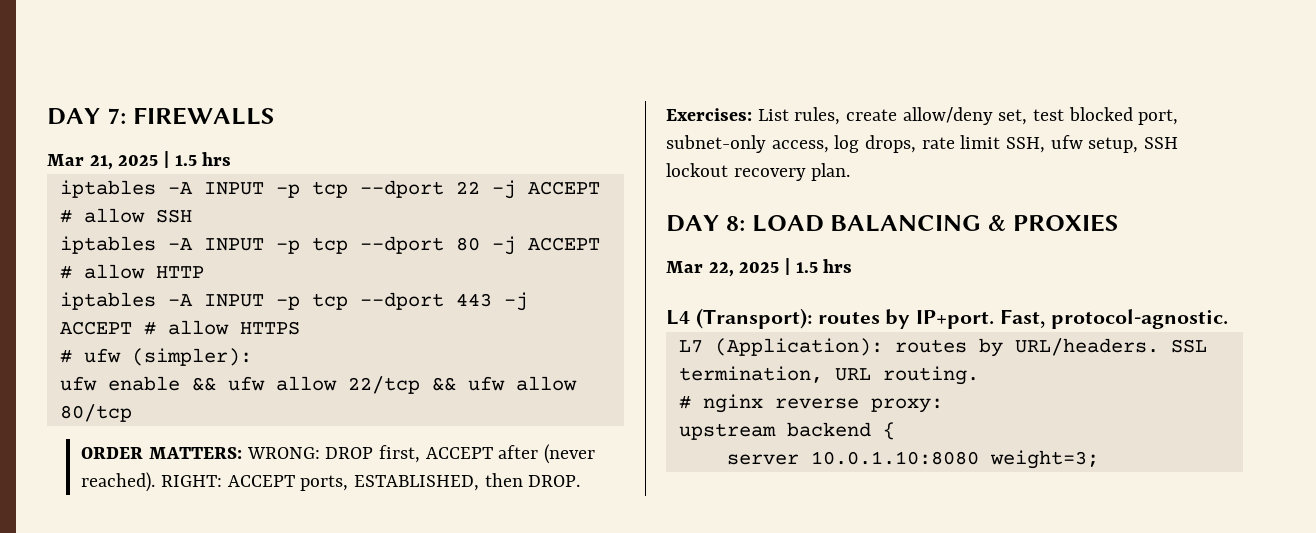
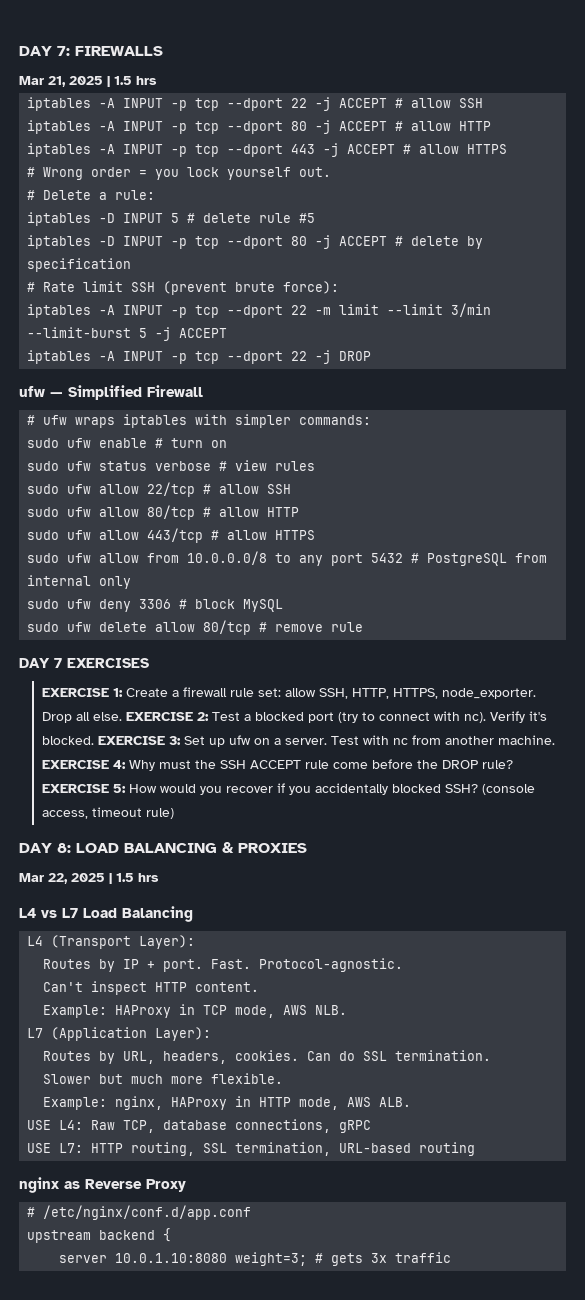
[83,348,252,366] [59,376,577,394] [59,404,132,422] [81,444,595,464] [81,472,581,492] [666,107,1179,125] [666,135,1179,153] [666,163,851,181] ufw (simpler): // ufw enable && ufw allow 22/tcp && ufw allow 80/tcp // ORDER MATTERS: WRONG: DROP first, ACCEPT after (never reached). RIGHT: ACCEPT ports, ESTABLISHED, then DROP. // Exercises: List rules, create allow/deny set, test blocked port, subnet-only access, log drops, rate limit SSH, ufw setup, SSH lockout recovery plan. -> [43,167,332,180] [27,190,156,200] [27,212,316,226] [27,235,484,249] [27,258,132,272] [27,281,340,295] [27,303,492,318] [27,327,228,341] [27,350,372,364] [19,385,203,400] [27,414,372,428] [27,438,228,448] [27,460,316,471] [27,482,292,497] [27,505,300,520] [27,528,316,543] [27,551,548,566] [27,575,132,589] [27,599,284,612] [27,620,364,635] [19,658,149,668] [41,687,536,699] [41,711,547,723] [41,735,555,747] [41,759,513,771] [41,783,535,795] [41,807,174,819] Wrong order = you lock yourself out. // # Delete a rule: // iptables -D INPUT 5 # delete rule #5 // iptables -D INPUT -p tcp --dport 80 -j ACCEPT # delete by specification // # Rate limit SSH (prevent brute force): // iptables -A INPUT -p tcp --dport 22 -m limit --limit 3/min --limit-burst 5 -j ACCEPT // iptables -A INPUT -p tcp --dport 22 -j DROP // ufw — Simplified Firewall // # ufw wraps iptables with simpler commands: // sudo ufw enable # turn on // sudo ufw status verbose # view rules // sudo ufw allow 22/tcp # allow SSH // sudo ufw allow 80/tcp # allow HTTP // sudo ufw allow 443/tcp # allow HTTPS // sudo ufw allow from 10.0.0.0/8 to any port 5432 # PostgreSQL from internal only // sudo ufw deny 3306 # block MySQL // sudo ufw delete allow 80/tcp # remove rule // DAY 7 EXERCISES // EXERCISE 1: Create a firewall rule set: allow SSH, HTTP, HTTPS, node_exporter. Drop all else. EXERCISE 2: Test a blocked port (try to connect with nc). Verify it's blocked. EXERCISE 3: Set up ufw on a server. Test with nc from another machine. EXERCISE 4: Why must the SSH ACCEPT rule come before the DROP rule? EXERCISE 5: How would you recover if you accidentally blocked SSH? (console access, timeout rule)
[695,308,1228,329] [678,338,1207,357] [678,366,979,385] [678,394,943,413] (Transport): routes by IP+port. Fast, protocol-agnostic. // L7 (Application): routes by URL/headers. SSL termination, URL routing. // # nginx reverse proxy: -> [41,906,193,922] [27,935,196,949] [43,958,404,972] [43,981,260,995] [43,1004,348,1018] [27,1027,212,1041] [43,1050,492,1064] [43,1073,284,1084] [43,1096,412,1110] [27,1119,372,1133] [27,1142,476,1156] [19,1177,186,1193] [27,1205,252,1220] vs L7 Load Balancing // L4 (Transport Layer): // Routes by IP + port. Fast. Protocol-agnostic. // Can't inspect HTTP content. // Example: HAProxy in TCP mode, AWS NLB. // L7 (Application Layer): // Routes by URL, headers, cookies. Can do SSL termination. // Slower but much more flexible. // Example: nginx, HAProxy in HTTP mode, AWS ALB. // USE L4: Raw TCP, database connections, gRPC // USE L7: HTTP routing, SSL termination, URL-based routing // nginx as Reverse Proxy // # /etc/nginx/conf.d/app.conf
(1099, 459) none -> [315,1252,452,1266] # gets 3x traffic

